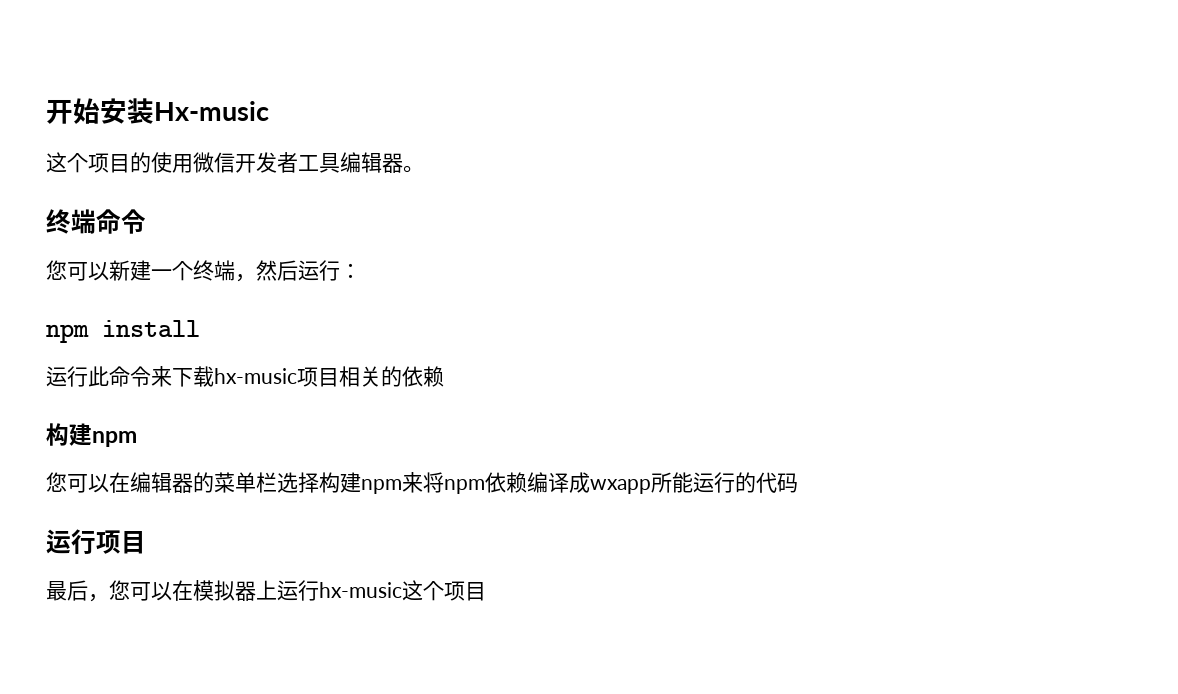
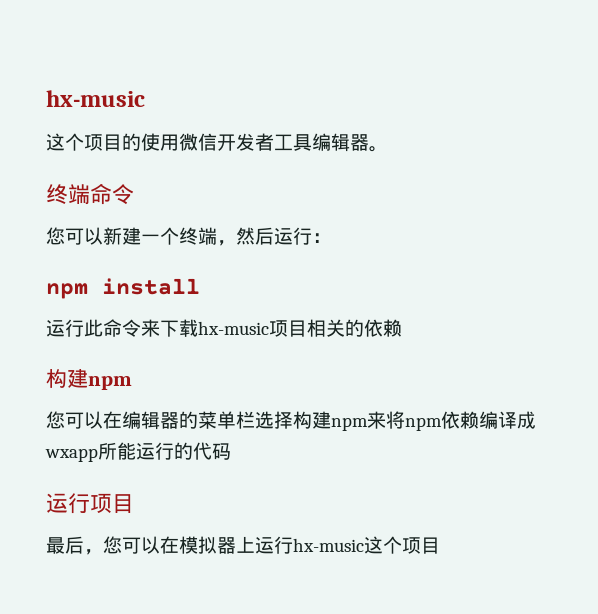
[46,98,269,124] 开始安装Hx-music -> [46,90,145,107] hx-music

